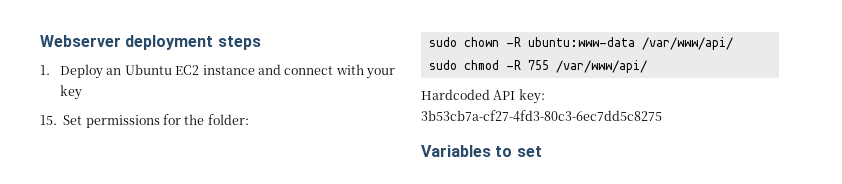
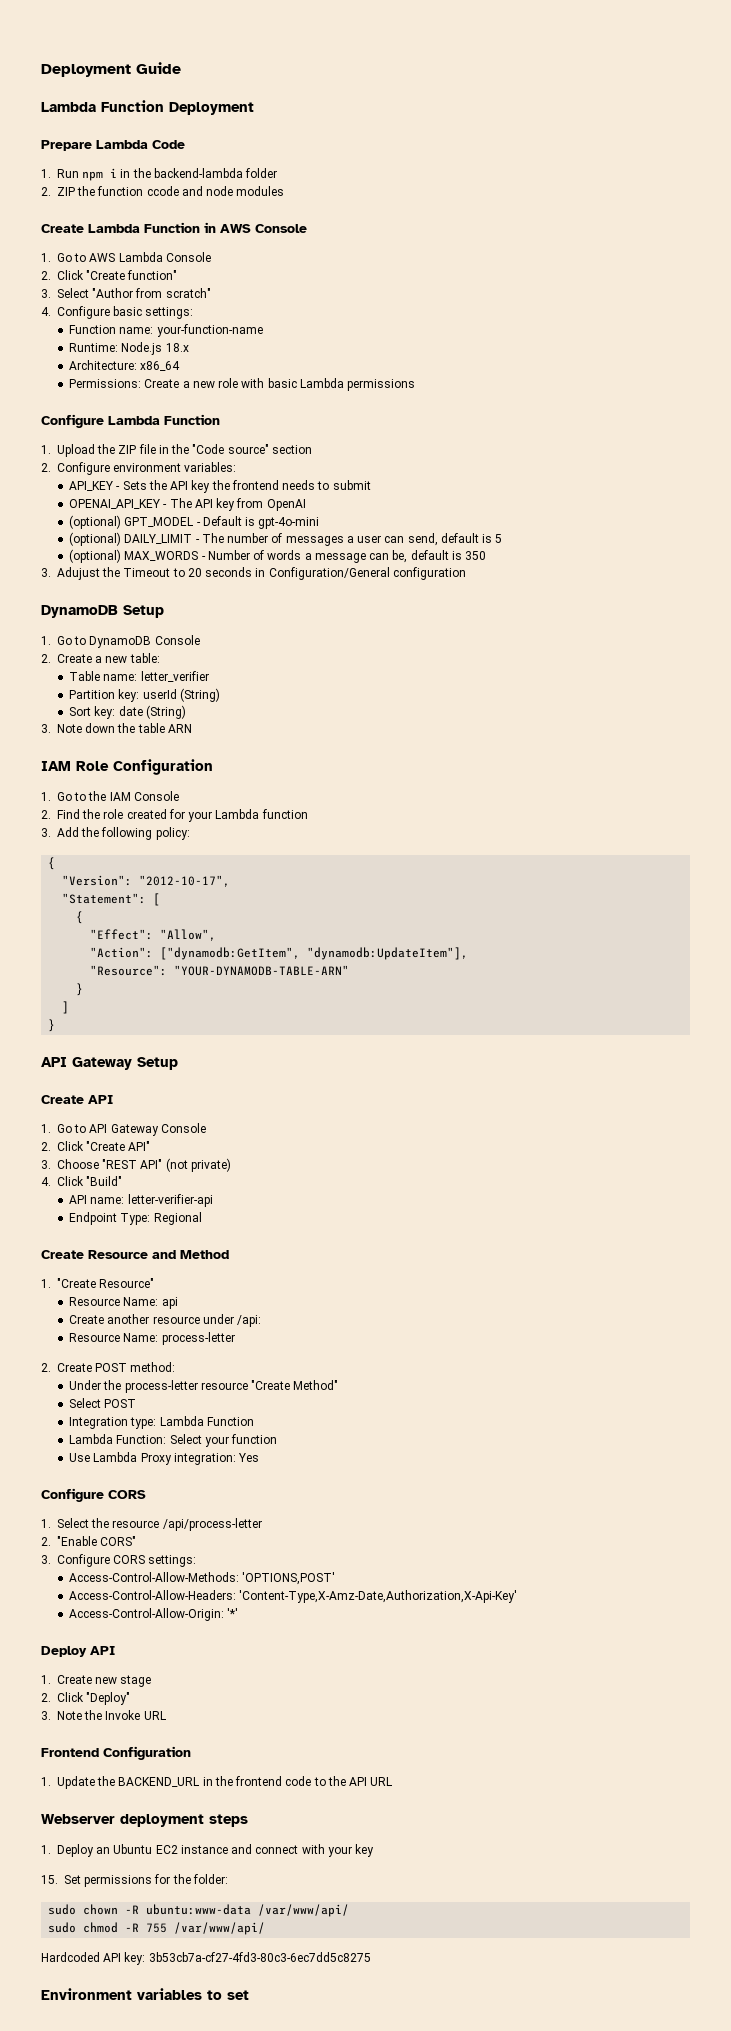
(40, 41) none -> [41,62,181,77] [41,100,254,115] [41,140,185,151] [41,168,278,181] [41,186,285,196] [41,222,307,233] [41,252,211,262] [41,270,178,280] [41,288,211,298] [41,306,194,319] [69,324,263,337] [69,342,189,355] [69,360,181,371] [69,378,416,391] [41,414,220,428] [41,444,312,457] [41,462,237,475] [69,480,371,493] [69,498,306,511] [69,515,320,529] [69,532,503,546] [69,549,487,563] [41,567,466,580] [41,605,164,618] [41,635,200,648] [41,653,160,663] [69,671,209,682] [69,688,220,702] [69,705,186,719] [41,723,192,733] [41,759,213,775] [41,791,179,801] [41,809,308,822] [41,827,190,840] [48,857,56,870] [62,875,231,887] [62,893,161,906] [76,911,84,924] [90,929,217,941] [90,947,469,960] [90,965,350,976] [76,983,84,996] [62,1001,70,1014] [48,1019,56,1032] [41,1057,178,1070] [41,1095,113,1104] [41,1123,206,1136] [41,1141,151,1151] [41,1158,231,1172] [41,1176,123,1186] [69,1194,213,1207] [69,1212,202,1225] [41,1250,229,1259] [41,1278,155,1288] [69,1297,178,1309] [69,1314,262,1327] [69,1332,235,1345] [41,1362,176,1372] [69,1380,339,1393] [69,1398,137,1408] [69,1416,254,1429] [69,1434,278,1447] [69,1452,260,1465] [41,1488,146,1502] [41,1518,262,1531] [41,1536,137,1546] [41,1554,197,1567] [69,1572,336,1585] [69,1590,518,1603] [69,1608,239,1621] [41,1646,115,1657] [41,1675,152,1687] [41,1692,131,1705] [41,1710,166,1720] [41,1746,191,1760] [41,1776,393,1789] Deployment Guide // Lambda Function Deployment // Prepare Lambda Code // 1. Run npm i in the backend-lambda folder // 2. ZIP the function ccode and node modules // Create Lambda Function in AWS Console // 1. Go to AWS Lambda Console // 2. Click "Create function" // 3. Select "Author from scratch" // 4. Configure basic settings: // Function name: your-function-name // Runtime: Node.js 18.x // Architecture: x86_64 // Permissions: Create a new role with basic Lambda permissions // Configure Lambda Function // 1. Upload the ZIP file in the "Code source" section // 2. Configure environment variables: // API_KEY - Sets the API key the frontend needs to submit // OPENAI_API_KEY - The API key from OpenAI // (optional) GPT_MODEL - Default is gpt-4o-mini // (optional) DAILY_LIMIT - The number of messages a user can send, default is 5 // (optional) MAX_WORDS - Number of words a message can be, default is 350 // 3. Adujust the Timeout to 20 seconds in Configuration/General configuration // DynamoDB Setup // 1. Go to DynamoDB Console // 2. Create a new table: // Table name: letter_verifier // Partition key: userId (String) // Sort key: date (String) // 3. Note down the table ARN // IAM Role Configuration // 1. Go to the IAM Console // 2. Find the role created for your Lambda function // 3. Add the following policy: // { // "Version": "2012-10-17", // "Statement": [ // { // "Effect": "Allow", // "Action": ["dynamodb:GetItem", "dynamodb:UpdateItem"], // "Resource": "YOUR-DYNAMODB-TABLE-ARN" // } // ] // } // API Gateway Setup // Create API // 1. Go to API Gateway Console // 2. Click "Create API" // 3. Choose "REST API" (not private) // 4. Click "Build" // API name: letter-verifier-api // Endpoint Type: Regional // Create Resource and Method // 1. "Create Resource" // Resource Name: api // Create another resource under /api: // Resource Name: process-letter // 2. Create POST method: // Under the process-letter resource "Create Method" // Select POST // Integration type: Lambda Function // Lambda Function: Select your function // Use Lambda Proxy integration: Yes // Configure CORS // 1. Select the resource /api/process-letter // 2. "Enable CORS" // 3. Configure CORS settings: // Access-Control-Allow-Methods: 'OPTIONS,POST' // Access-Control-Allow-Headers: 'Content-Type,X-Amz-Date,Authorization,X-Api-Key' // Access-Control-Allow-Origin: '*' // Deploy API // 1. Create new stage // 2. Click "Deploy" // 3. Note the Invoke URL // Frontend Configuration // 1. Update the BACKEND_URL in the frontend code to the API URL //
[421,145,491,157] Variables -> [41,1988,202,2000] Environment variables

